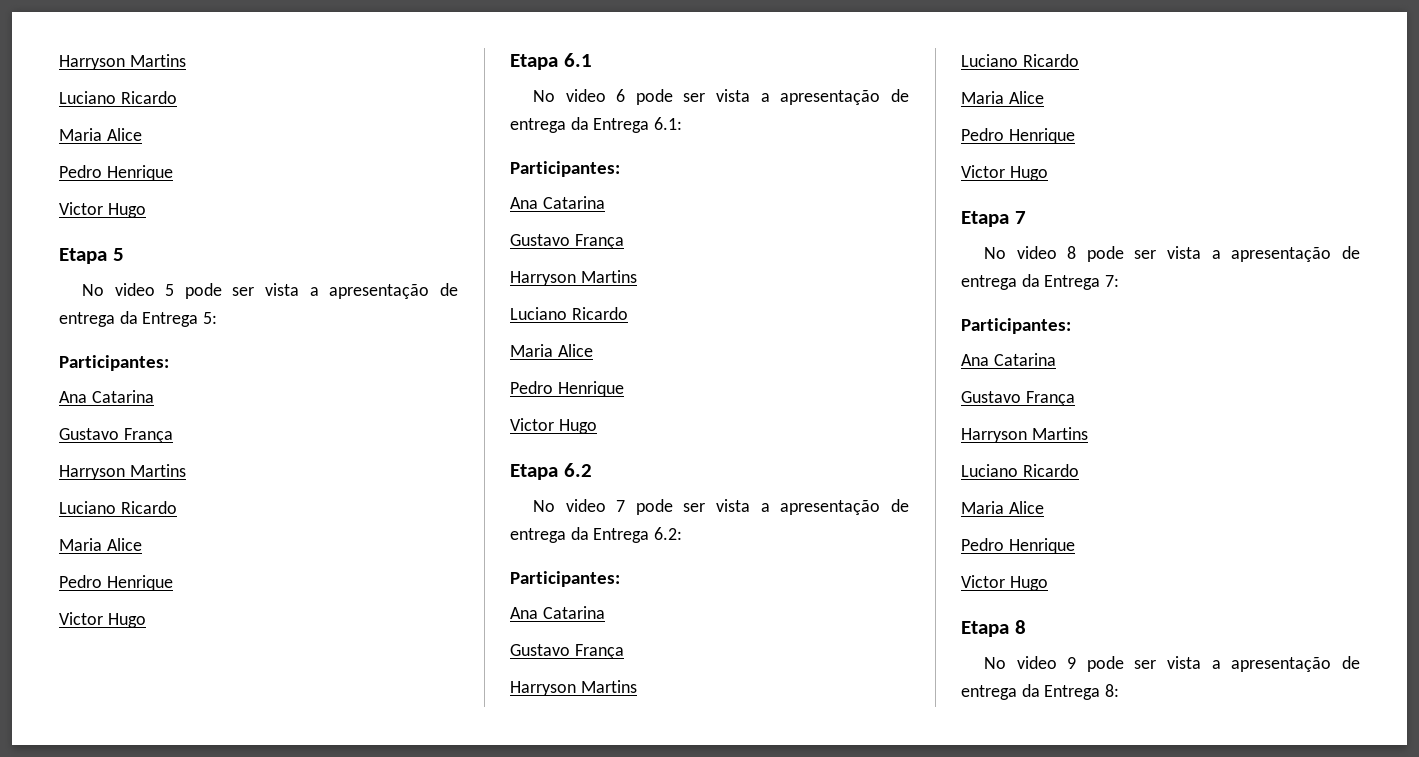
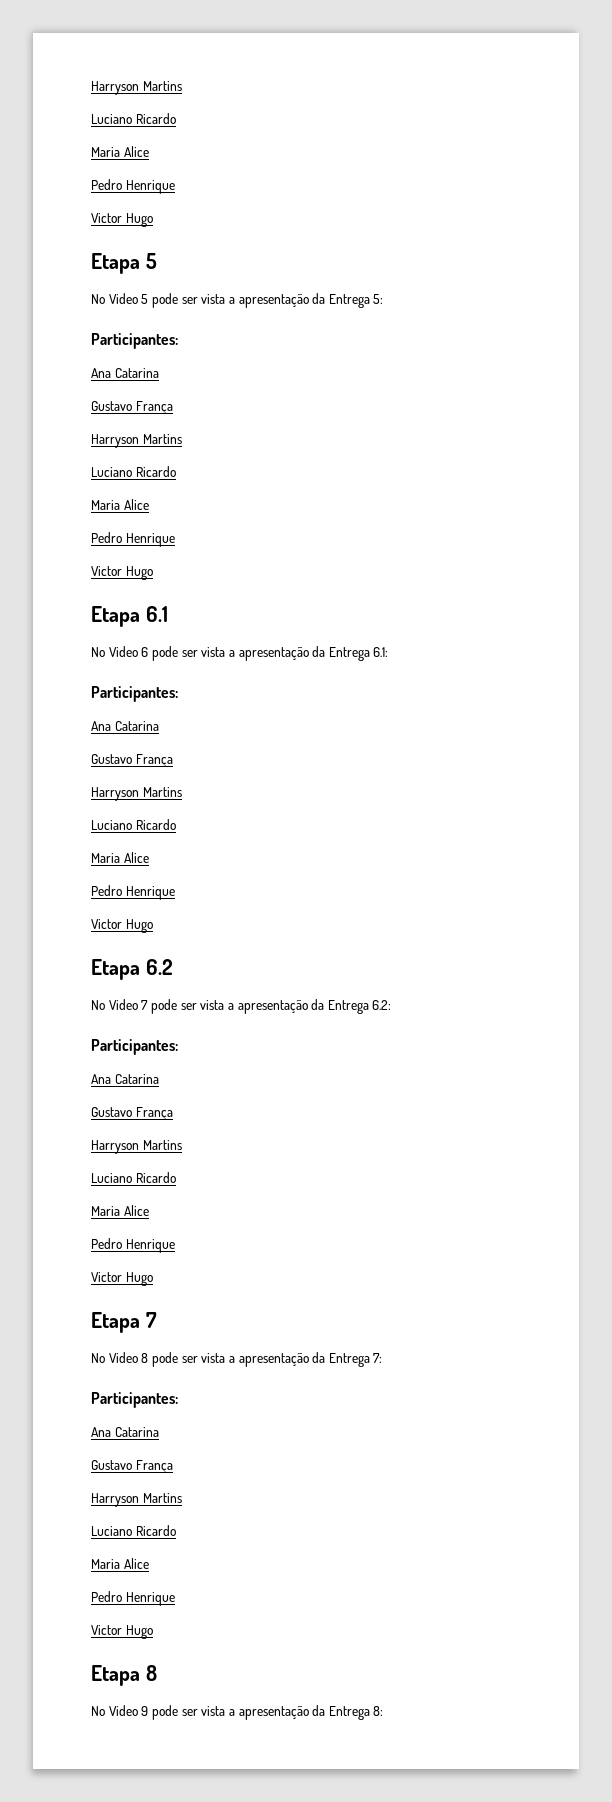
[114,283,155,296] video -> [108,293,138,304] Video
[440,283,459,296] [59,312,115,327] de entrega -> (309, 300) none
[565,89,606,102] video -> [108,646,138,657] Video
[891,89,909,102] [510,118,566,133] de entrega -> (309, 653) none
[565,499,606,512] video -> [108,999,138,1010] Video
[891,499,909,512] [510,528,566,543] de entrega -> (308, 1006) none
[1016,246,1057,259] video -> [108,1352,138,1363] Video
[1342,246,1360,259] [961,275,1017,290] de entrega -> (309, 1359) none
[1016,656,1057,669] video -> [108,1705,138,1716] Video
[1342,656,1360,669] [961,685,1017,700] de entrega -> (309, 1712) none

